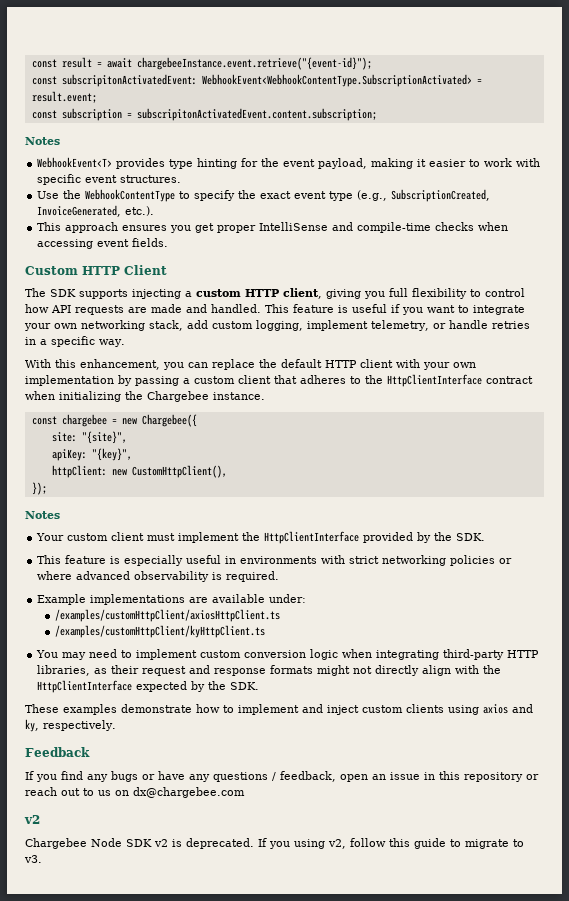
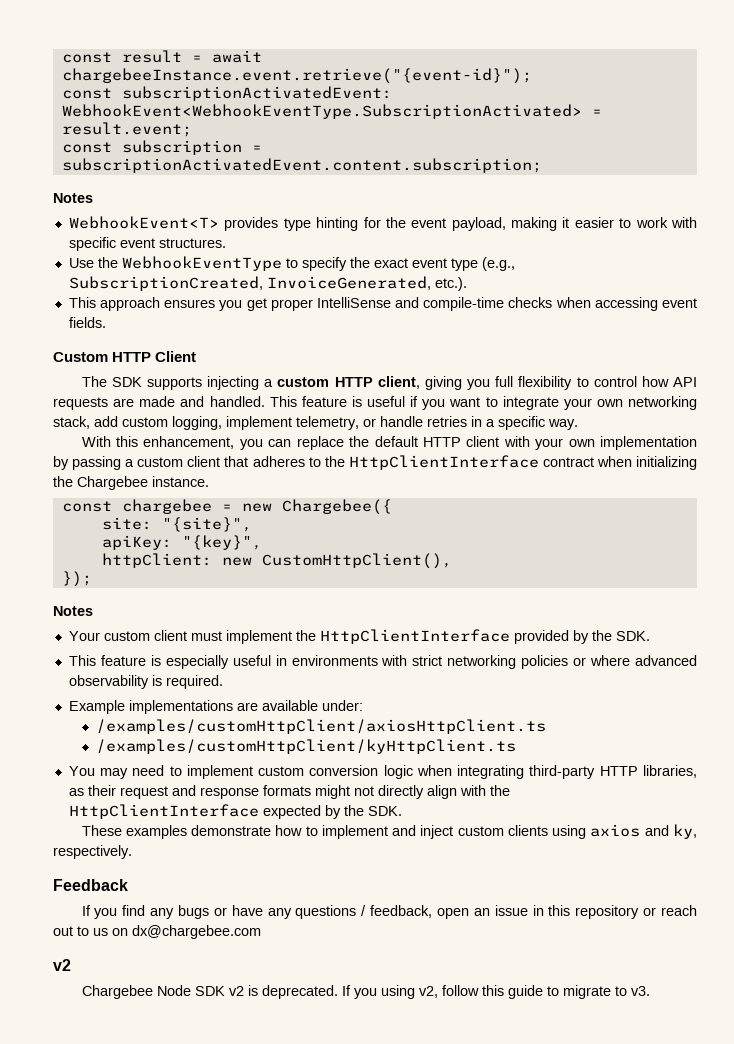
[61,74,472,87] subscripitonActivatedEvent: WebhookEvent<WebhookContentType.SubscriptionActivated> -> [121,86,392,101] [61,104,582,119] subscriptionActivatedEvent: WebhookEvent<WebhookEventType.SubscriptionActivated>
[136,108,377,121] subscripitonActivatedEvent.content.subscription; -> [61,158,542,173] subscriptionActivatedEvent.content.subscription;
[85,189,176,202] WebhookContentType -> [121,256,282,271] WebhookEventType

